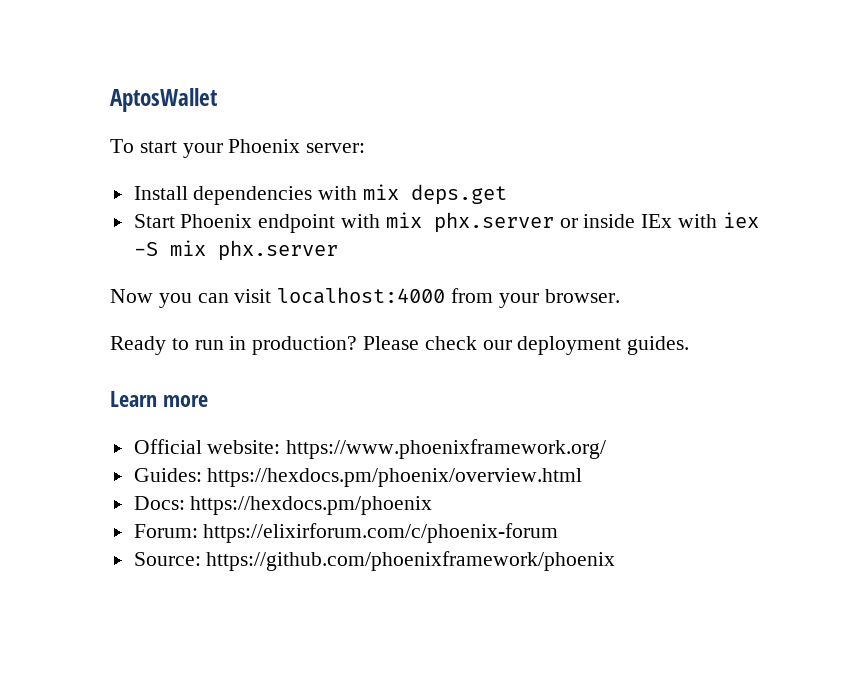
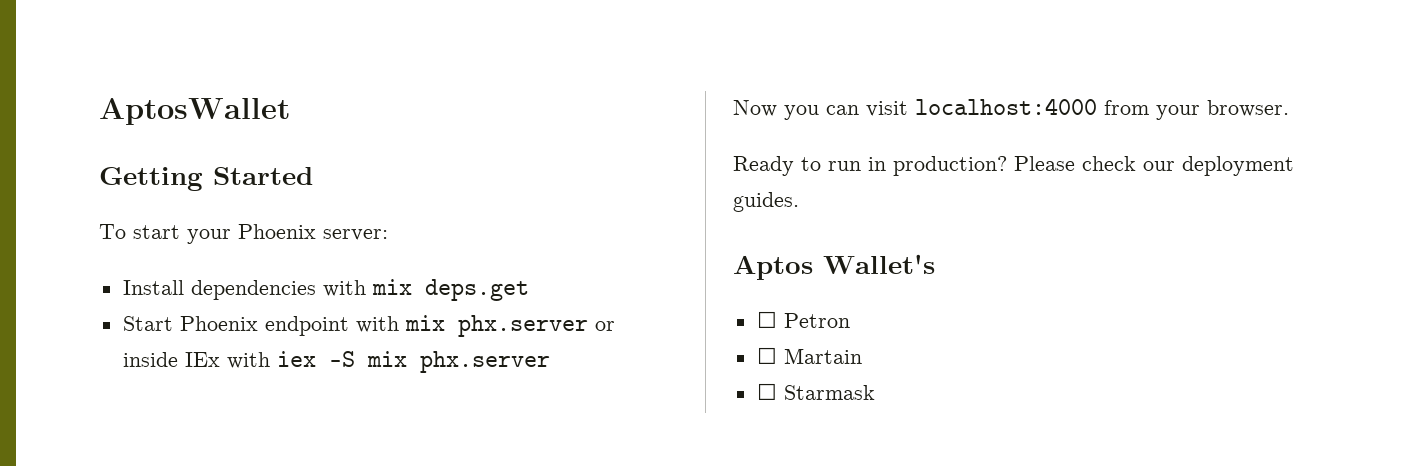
(217, 100) none -> [99,167,313,191] // Getting Started
[110,391,208,407] [133,439,607,459] [133,468,583,487] [133,496,433,515] [133,523,559,543] [133,551,616,571] Learn more // Official website: https://www.phoenixframework.org/ // Guides: https://hexdocs.pm/phoenix/overview.html // Docs: https://hexdocs.pm/phoenix // Forum: https://elixirforum.com/c/phoenix-forum // Source: https://github.com/phoenixframework/phoenix -> [733,254,935,280] [756,311,850,328] [756,347,862,364] [756,383,875,400] Aptos Wallet's // ☐ Petron // ☐ Martain // ☐ Starmask

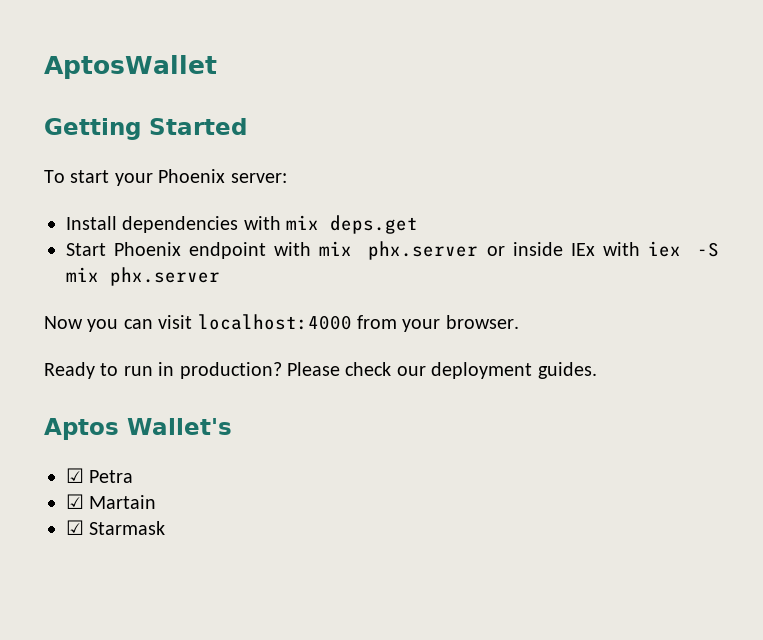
[756,311,850,328] [756,347,777,364] ☐ Petron // ☐ -> [66,468,134,483] [66,494,84,509] ☑ Petra // ☑
[756,383,777,400] ☐ -> [66,520,84,535] ☑

